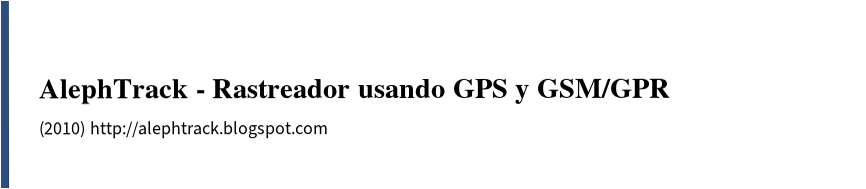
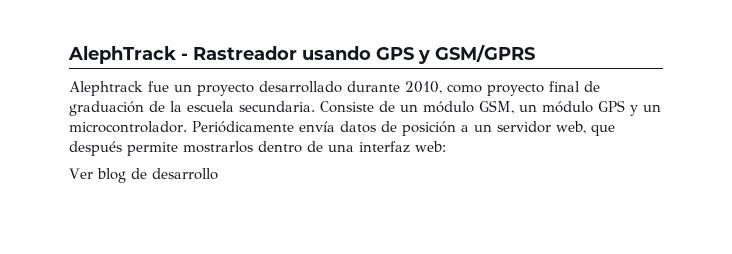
[536,78,672,98] [39,120,329,139] GSM/GPR // (2010) http://alephtrack.blogspot.com -> [435,45,535,62] [69,81,600,96] [69,100,661,116] [69,121,615,136] [69,141,446,156] [69,168,218,183] GSM/GPRS // Alephtrack fue un proyecto desarrollado durante 2010, como proyecto final de graduación de la escuela secundaria. Consiste de un módulo GSM, un módulo GPS y un microcontrolador. Periódicamente envía datos de posición a un servidor web, que después permite mostrarlos dentro de una interfaz web: // Ver blog de desarrollo

